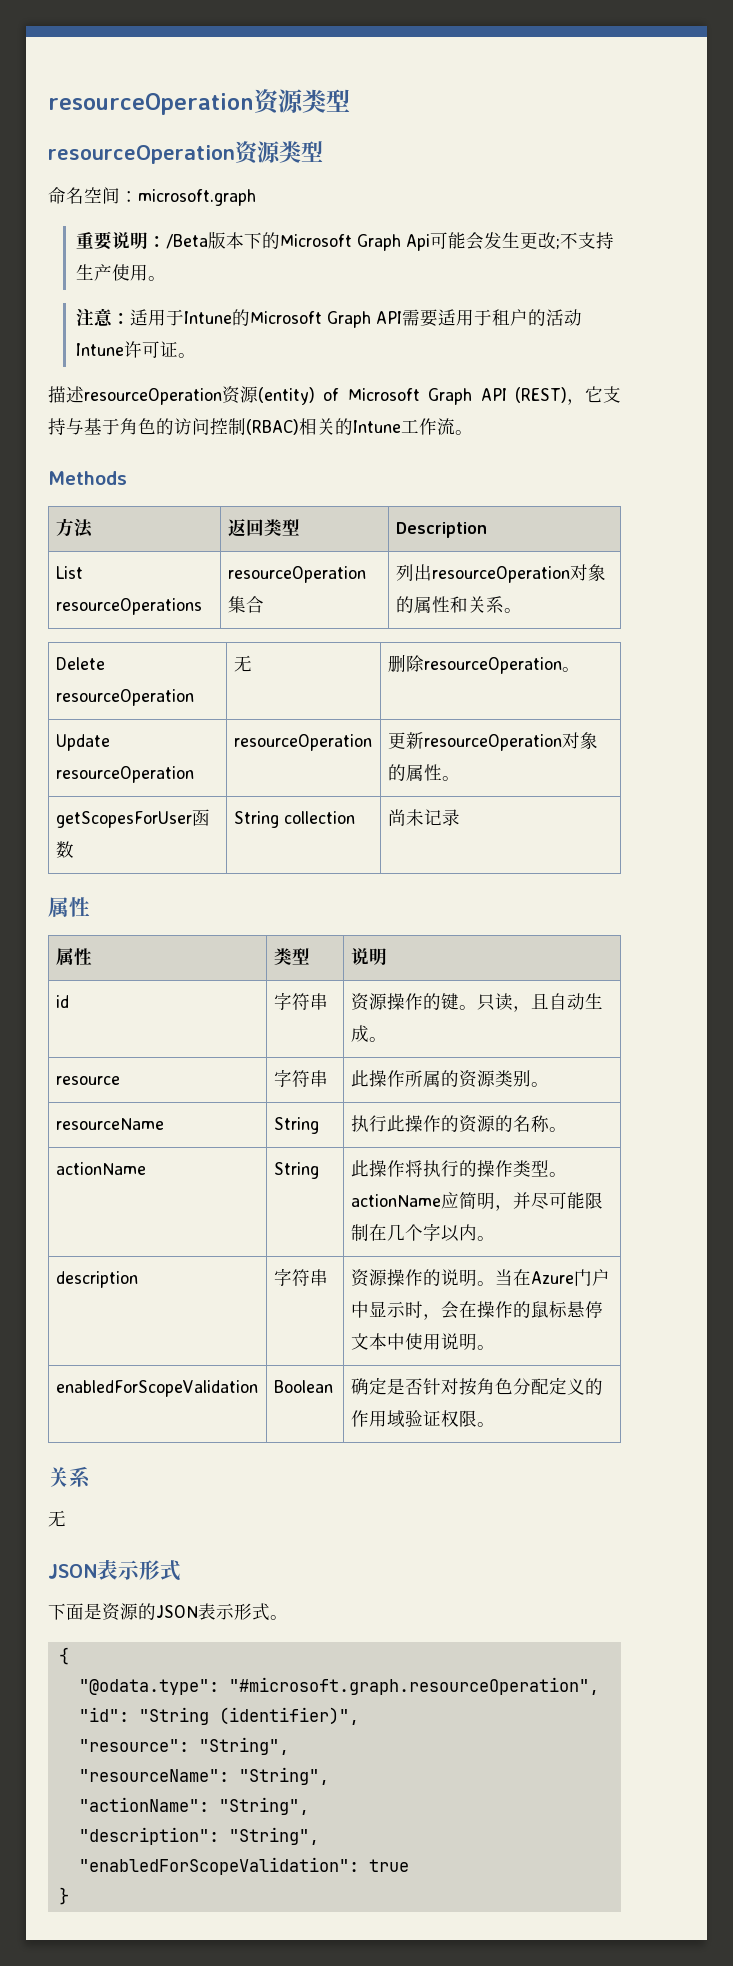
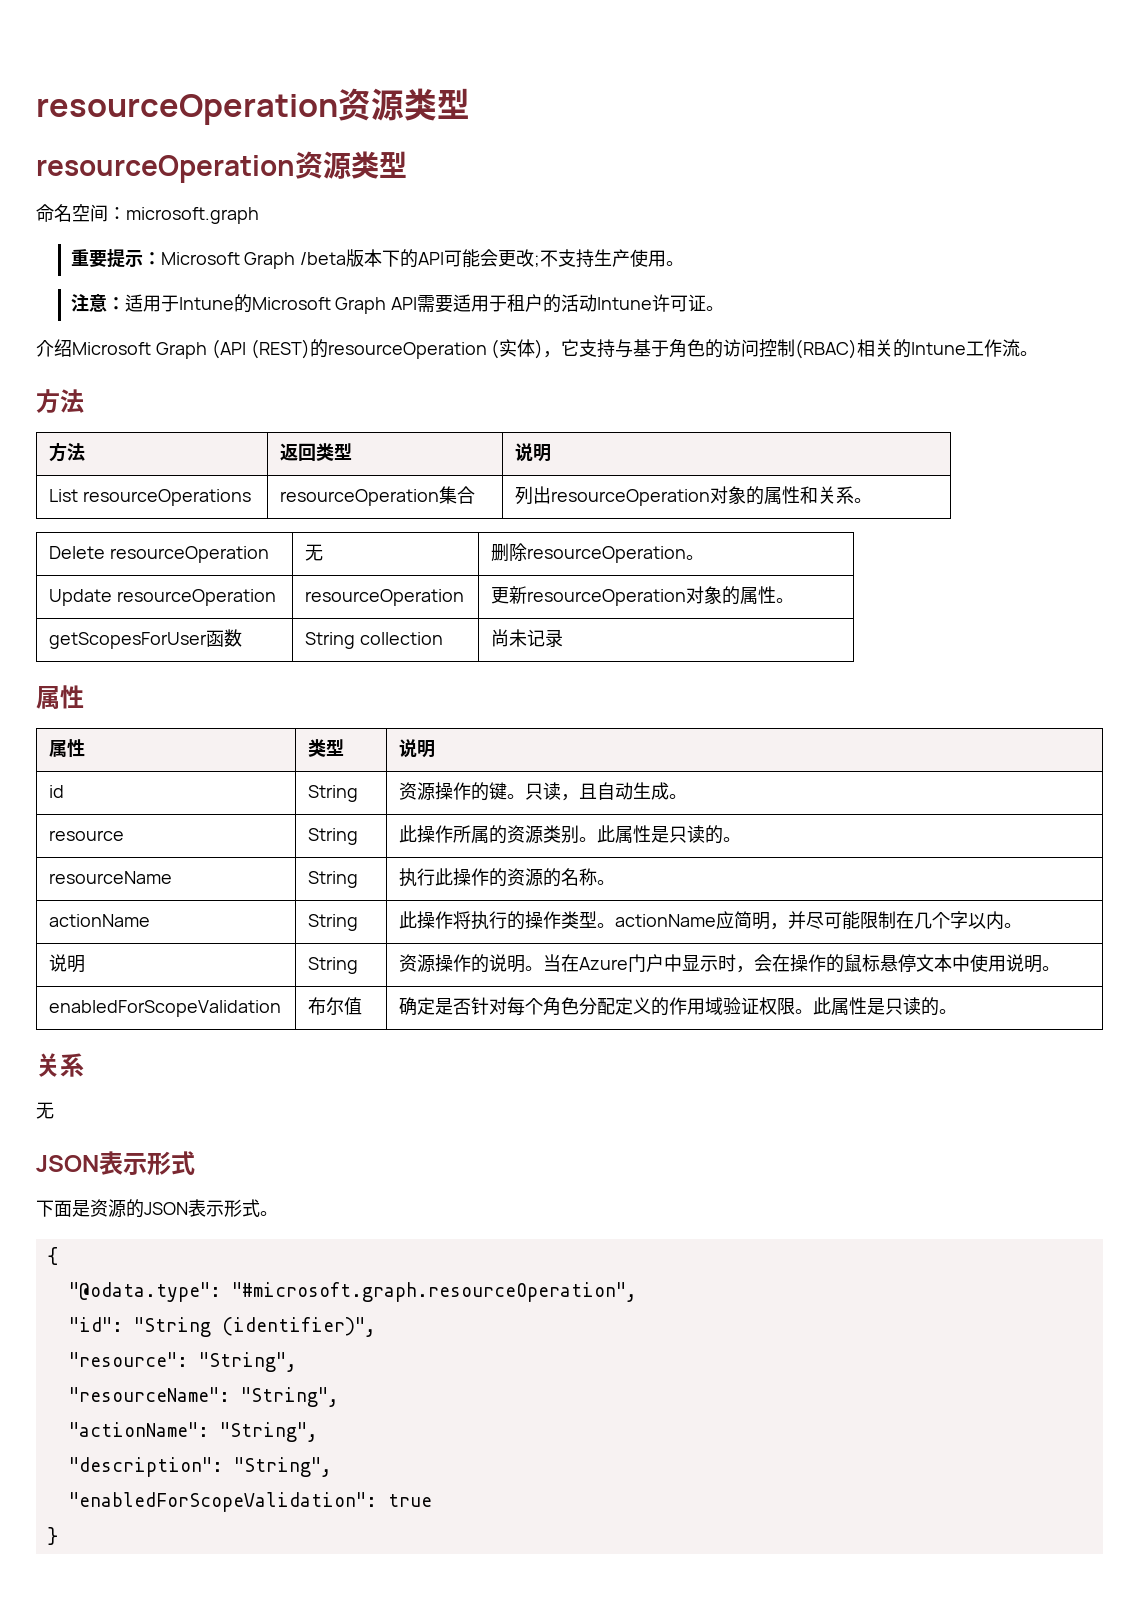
[111,231,520,251] 说明：/Beta版本下的Microsoft Graph Api可能会发生 -> [106,248,499,269] 提示：Microsoft Graph /beta版本下的API可能会
[48,386,567,405] 描述resourceOperation资源(entity) of Microsoft Graph API (REST) -> [36,339,544,359] 介绍Microsoft Graph (API (REST)的resourceOperation (实体)
[48,471,127,485] Methods -> [36,389,84,413] 方法
[395,522,487,538] Description -> [515,443,552,462] 说明
[273,992,328,1010] 字符串 -> [308,785,359,802] String
[273,1069,328,1087] 字符串 -> [308,828,359,845] String
(549, 1084) none -> [597,825,742,844] 此属性是只读的。
[55,1271,138,1288] [273,1268,328,1286] description | 字符串 -> [49,954,86,973] [308,957,359,974] 说明 | String
[273,1380,333,1393] Boolean -> [308,997,363,1015] 布尔值
[458,1378,477,1396] 按 -> [507,997,544,1016] 每个
(495, 1424) none -> [813,997,958,1016] 此属性是只读的。

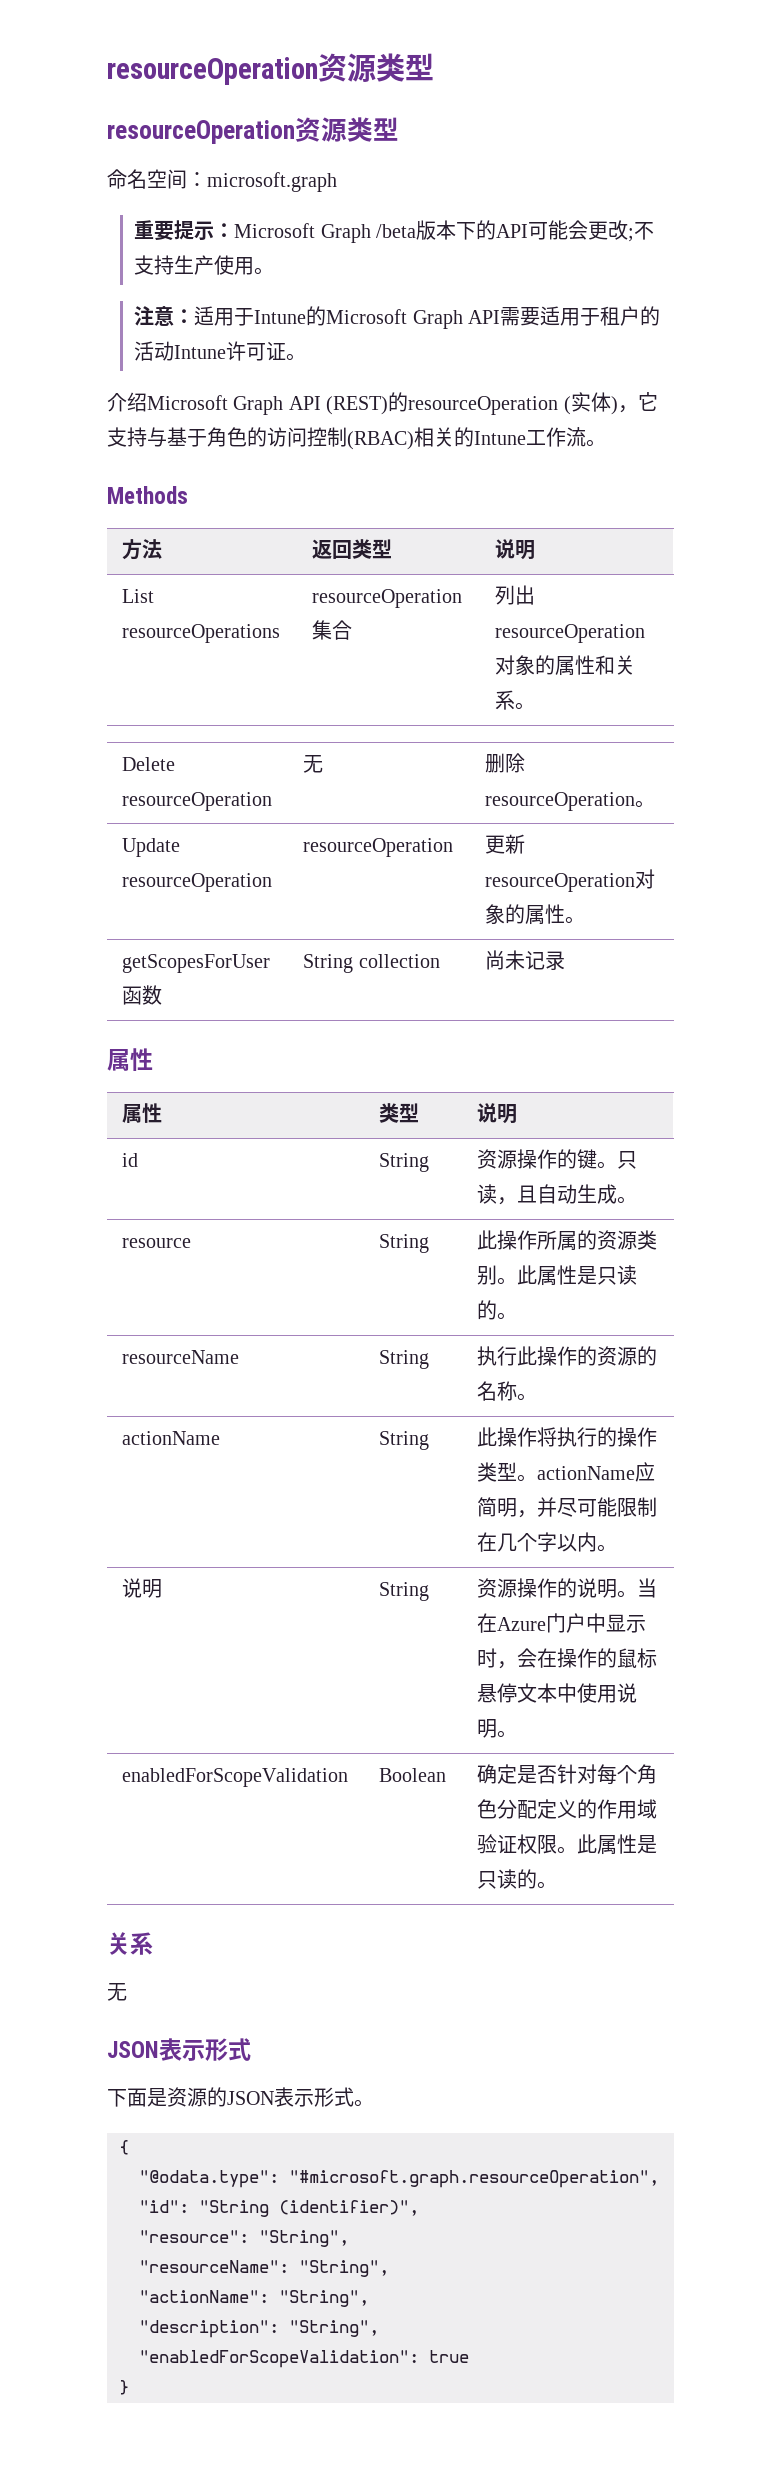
[211,339,246,359] (API -> [288,396,321,410] API
[36,389,84,413] 方法 -> [107,486,188,504] Methods
[308,997,363,1015] 布尔值 -> [379,1768,447,1782] Boolean

